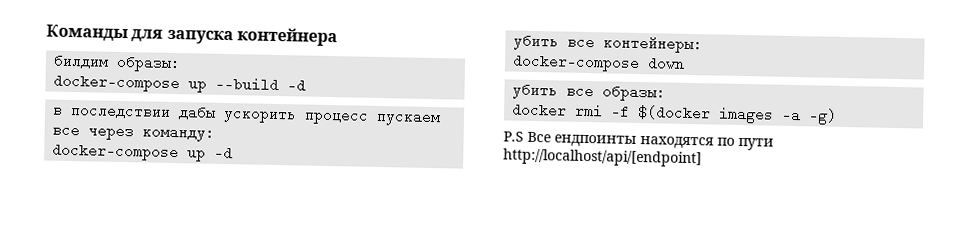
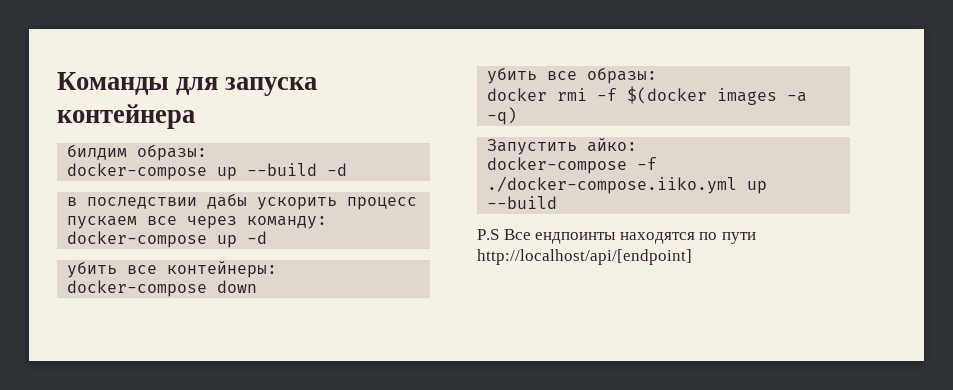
[808,108,838,125] -g) -> [487,107,518,125] [487,138,638,155] [487,157,658,174] [487,176,768,194] [487,196,558,209] -q) // Запустить айко: // docker-compose -f ./docker-compose.iiko.yml up --build

